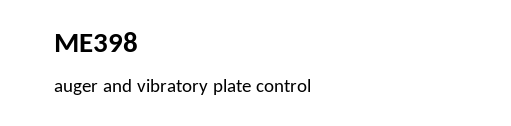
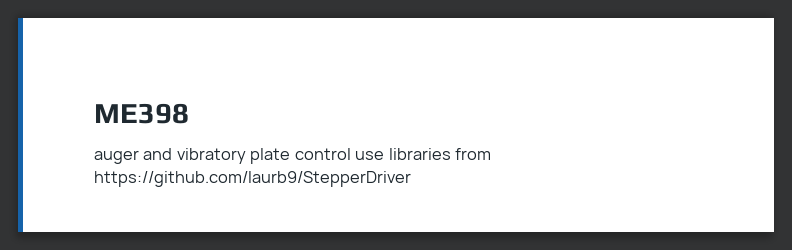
(311, 85) none -> [355,148,492,160] [94,171,411,187] use libraries from https://github.com/laurb9/StepperDriver

